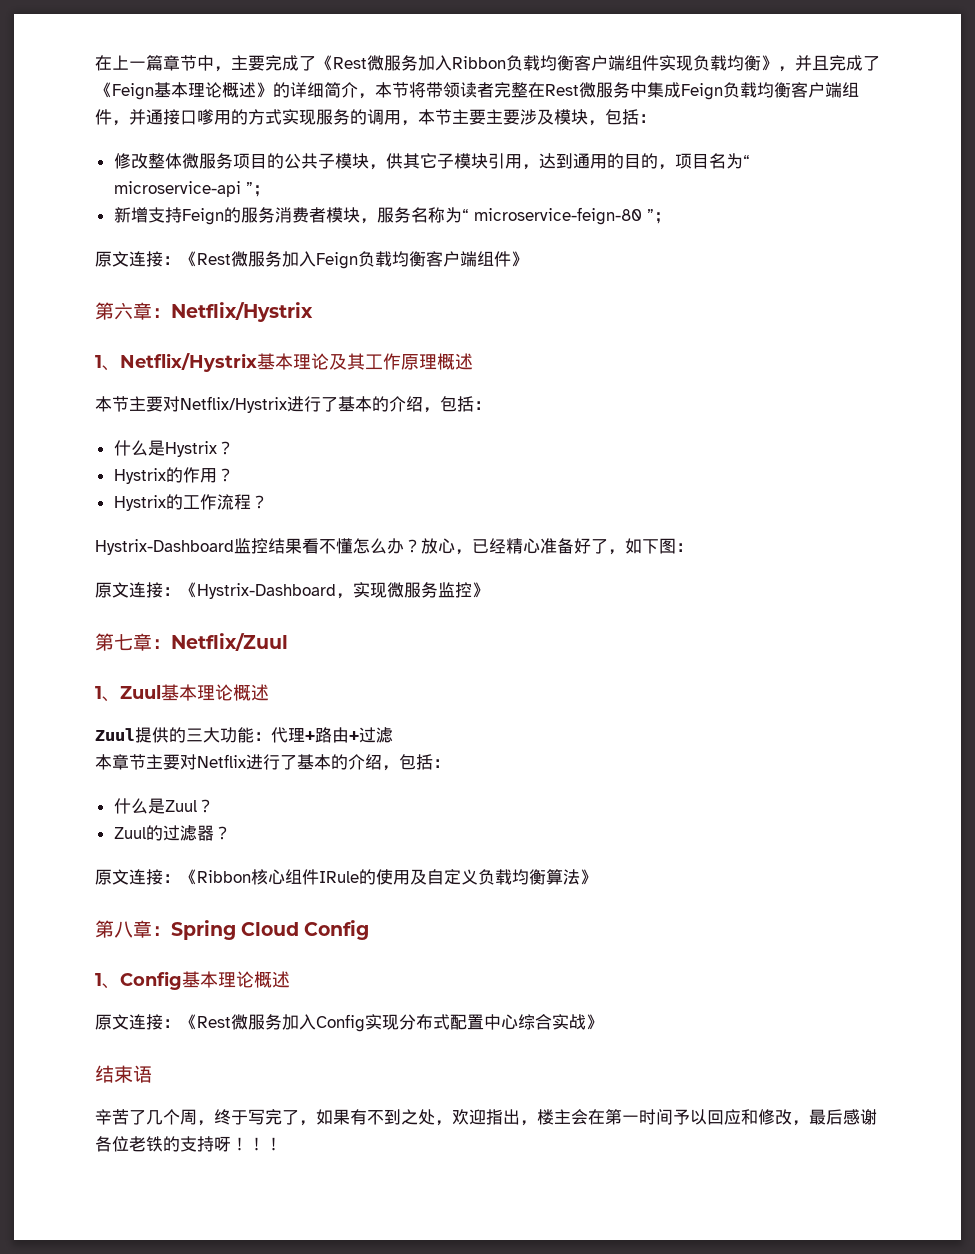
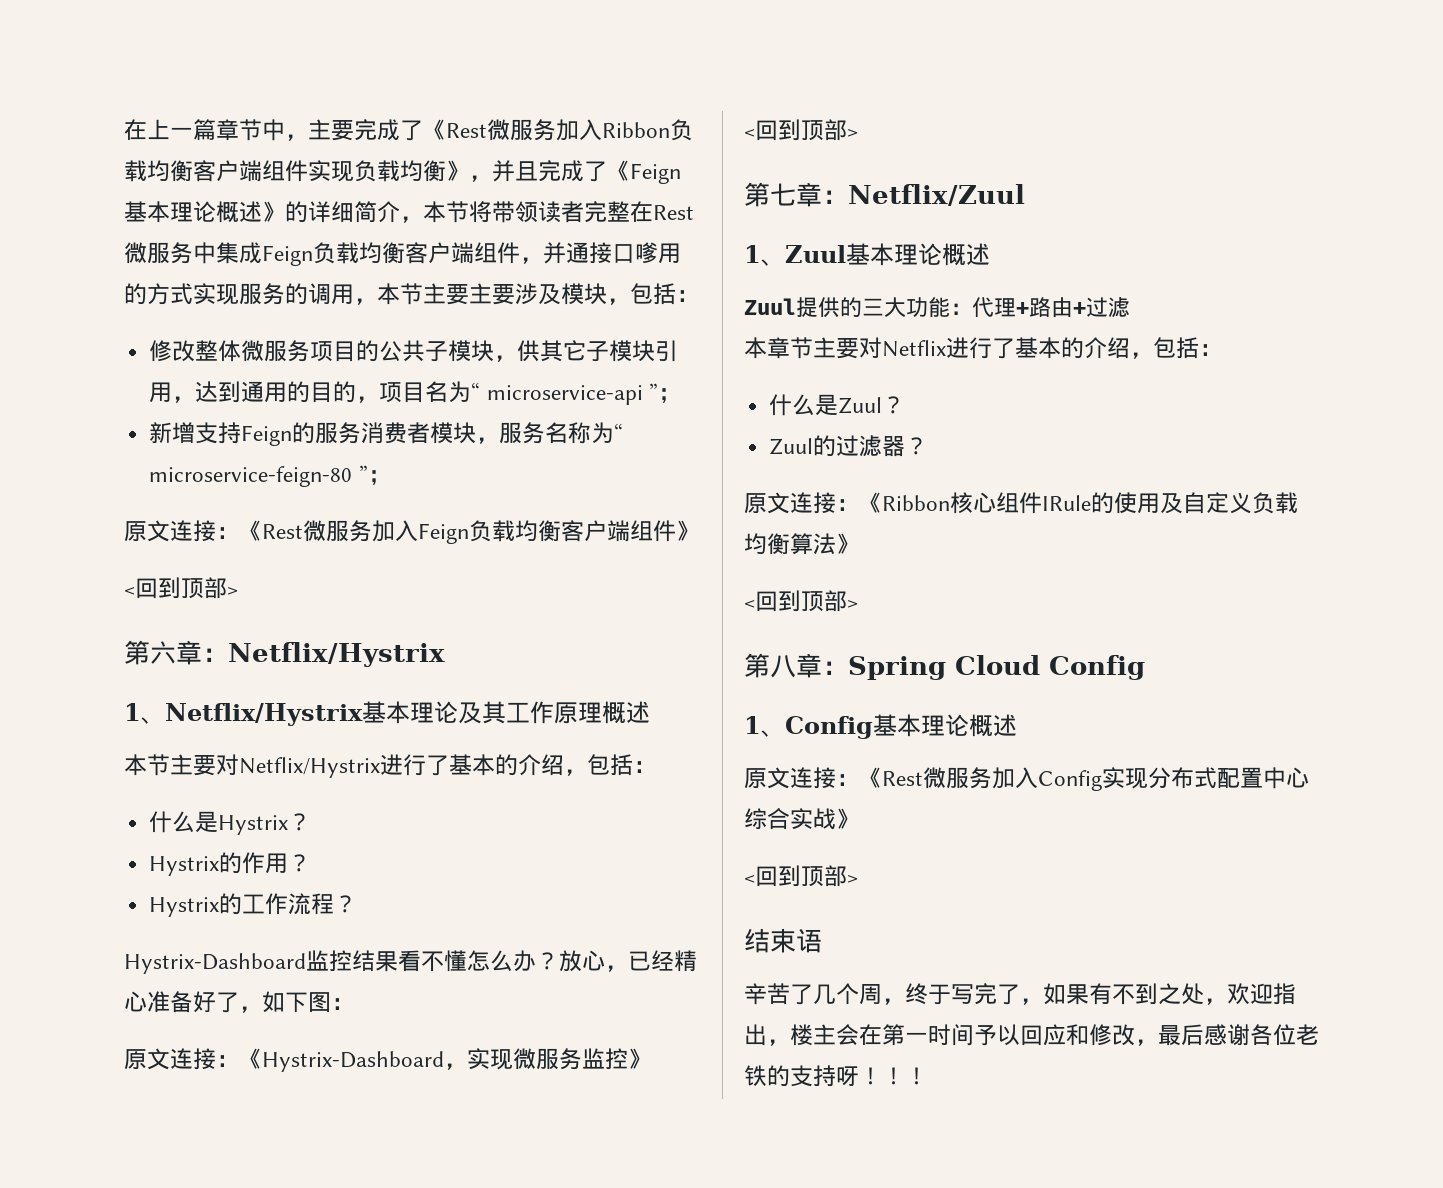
(528, 259) none -> [124,577,238,599] // <回到顶部>
(489, 590) none -> [744,119,858,141] // <回到顶部>
(597, 877) none -> [744,590,858,612] // <回到顶部>
(603, 1022) none -> [744,865,858,887] // <回到顶部>

